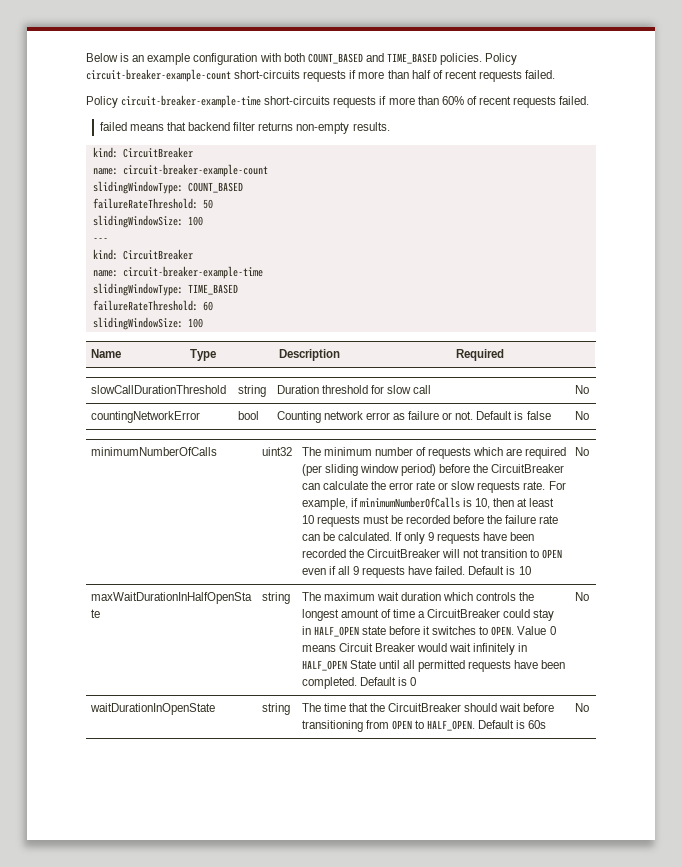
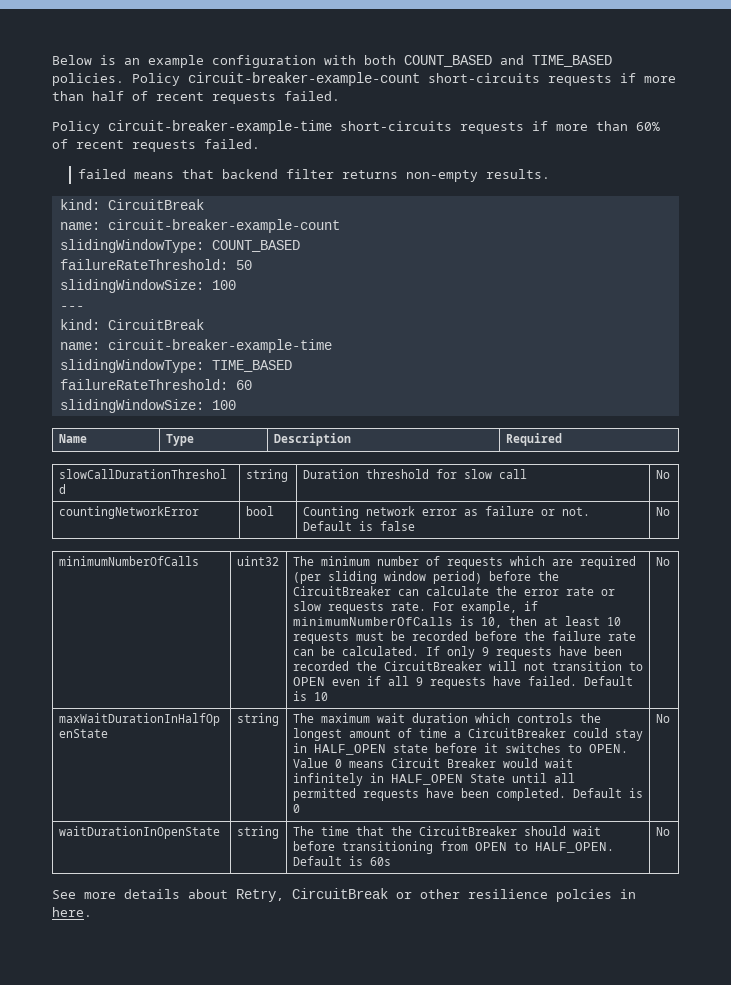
[122,147,193,158] CircuitBreaker -> [107,199,204,210] CircuitBreak
[122,249,193,260] CircuitBreaker -> [107,319,204,330] CircuitBreak
(589, 707) none -> [52,888,636,902] [52,907,92,917] // See more details about Retry, CircuitBreak or other resilience polcies in here.

